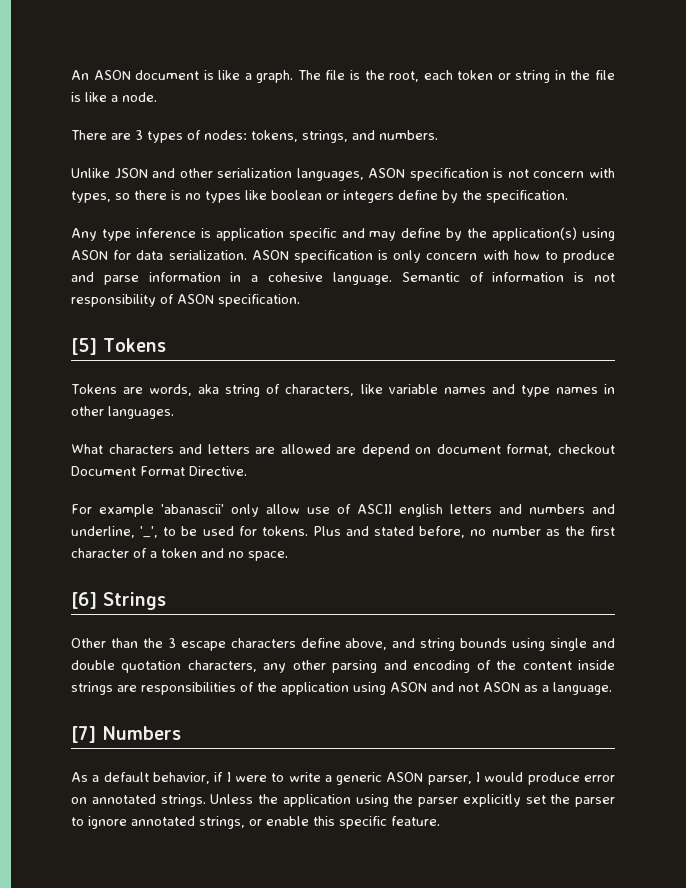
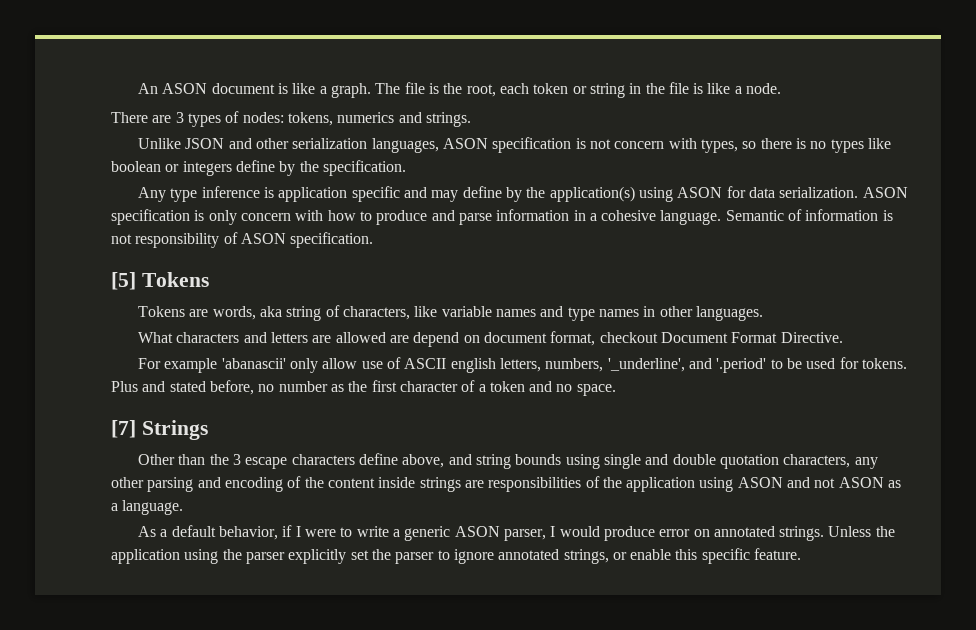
[302,130,438,143] strings, and numbers. -> [337,112,471,127] numerics and strings.
[450,504,615,514] [71,526,159,538] letters and numbers and underline, '_', -> [499,358,767,373] letters, numbers, '_underline', and '.period'
[71,592,97,609] [6] -> [111,420,136,438] [7]
[71,726,181,743] // [7] Numbers -> (184, 507) none

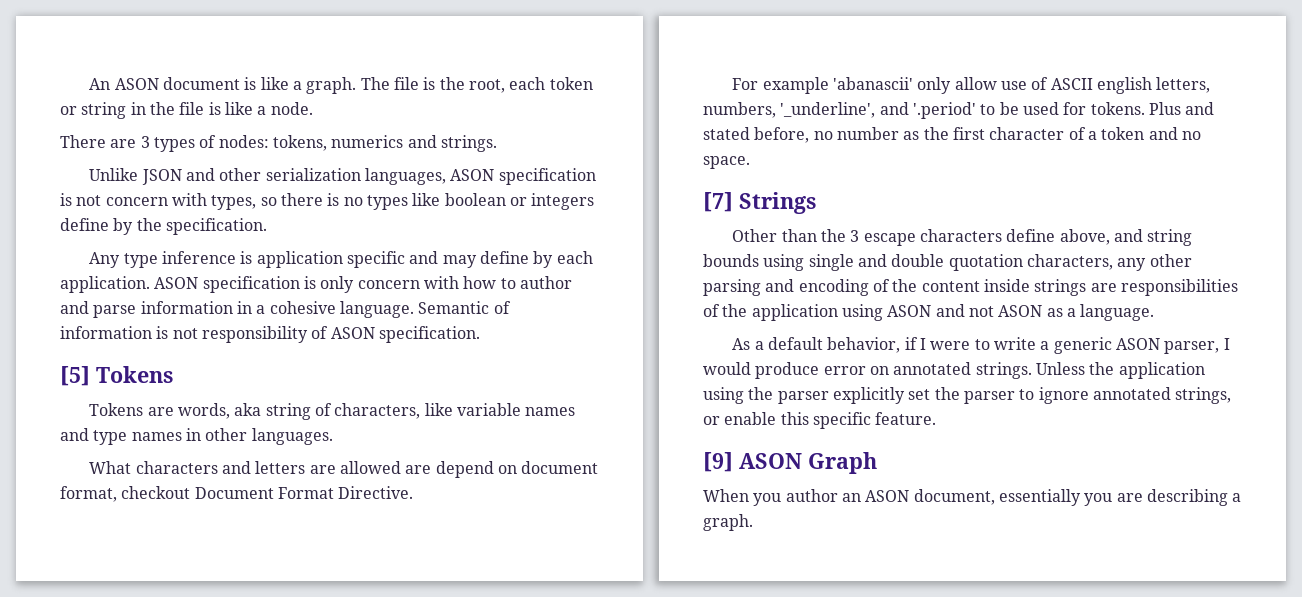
[526,186,859,202] the application(s) using ASON for data serialization. -> [556,251,593,264] [60,276,150,293] each application.
[376,210,428,225] produce -> [519,276,572,289] author
(802, 554) none -> [703,452,877,474] [703,489,1242,506] [703,514,753,531] // [9] ASON Graph // When you author an ASON document, essentially you are describing a graph.

